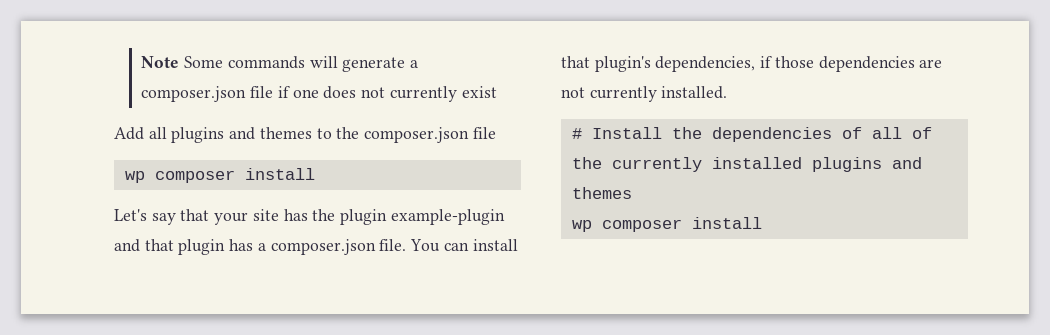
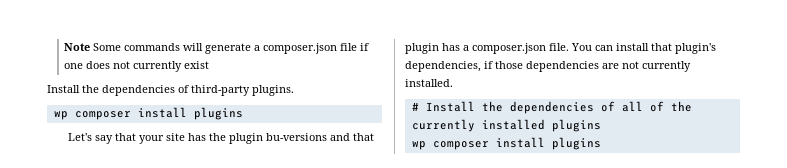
[114,127,496,143] [124,168,315,183] Add all plugins and themes to the composer.json file // wp composer install -> [47,85,294,96] [53,107,243,120] Install the dependencies of third-party plugins. // wp composer install plugins
[390,209,505,225] example-plugin -> [266,133,328,141] bu-versions
[891,157,922,169] [571,187,632,199] [571,217,762,232] and themes // wp composer install -> [411,137,601,150] // wp composer install plugins

